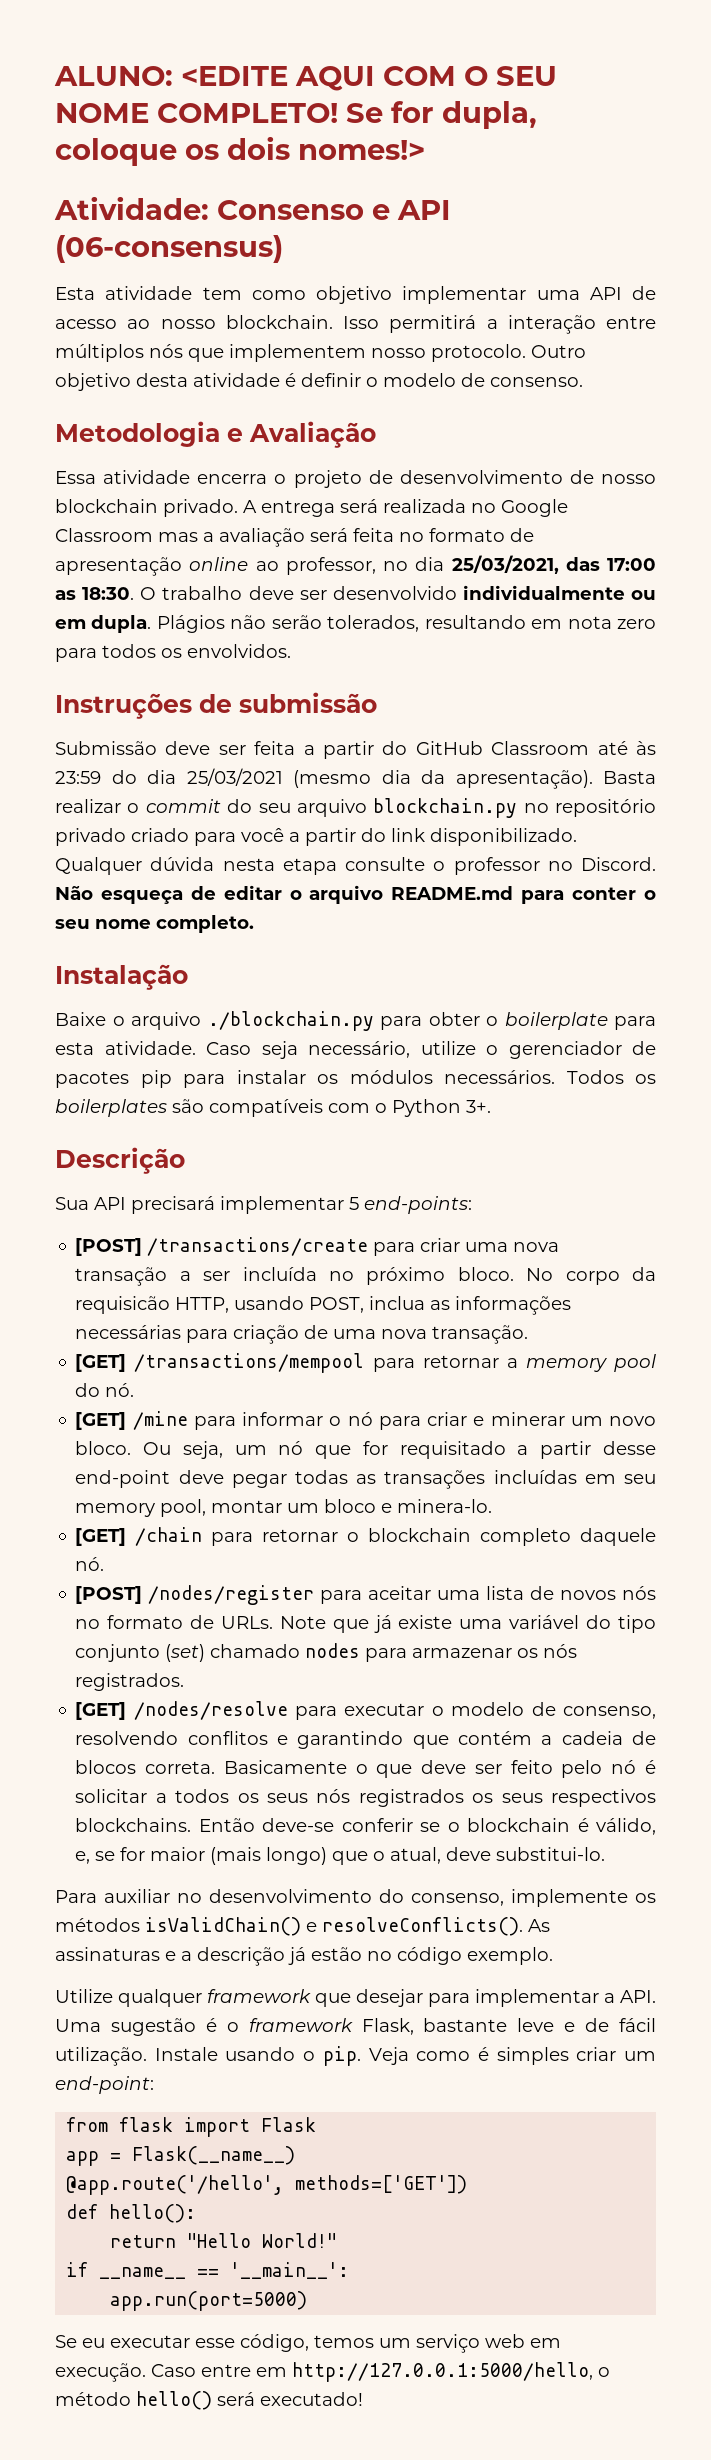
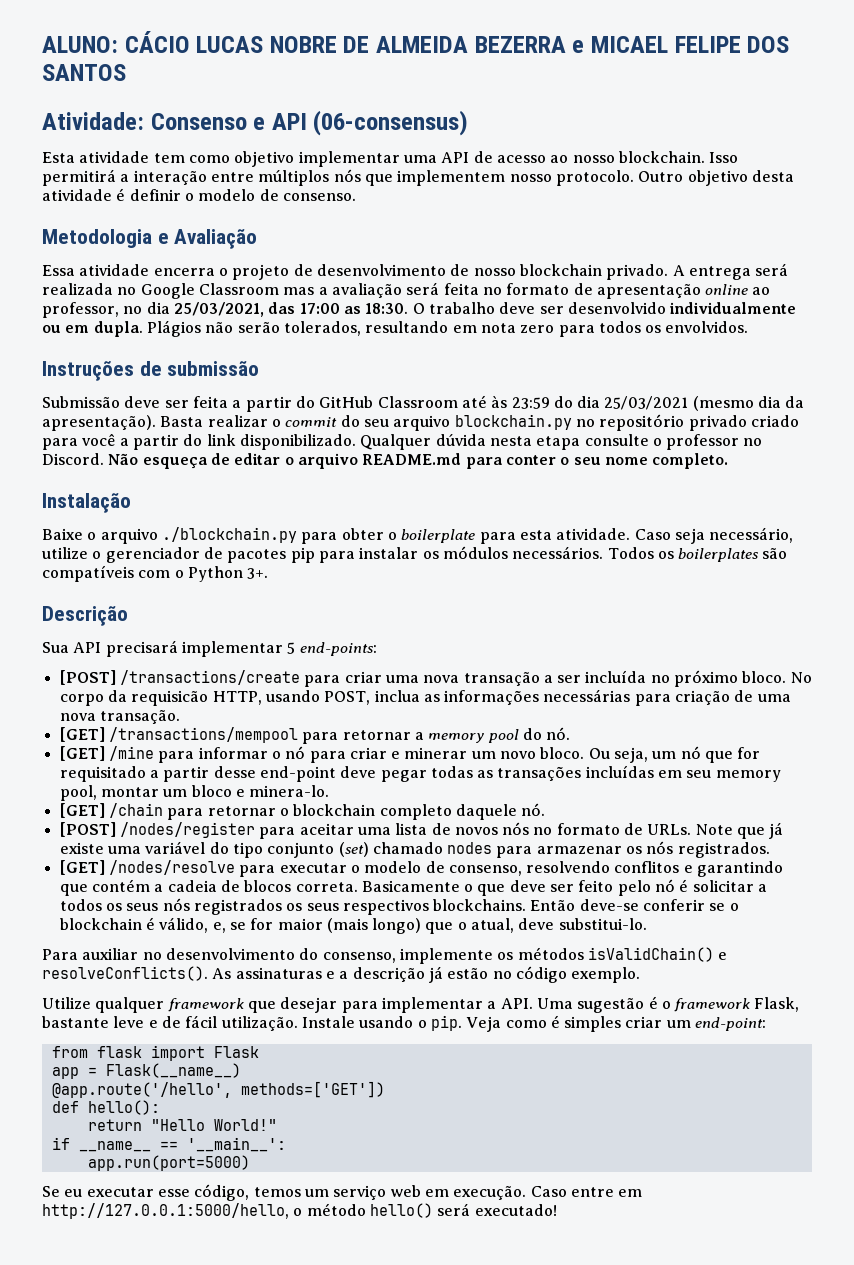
[181,66,557,91] [55,101,537,129] [55,136,425,166] <EDITE AQUI COM O SEU NOME COMPLETO! Se for dupla, coloque os dois nomes!> -> [124,31,790,53] [42,64,126,81] CÁCIO LUCAS NOBRE DE ALMEIDA BEZERRA e MICAEL FELIPE DOS SANTOS

